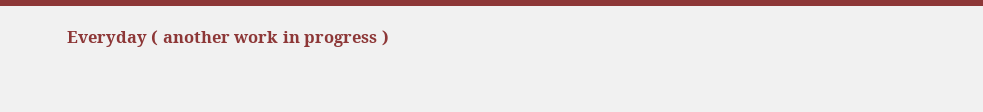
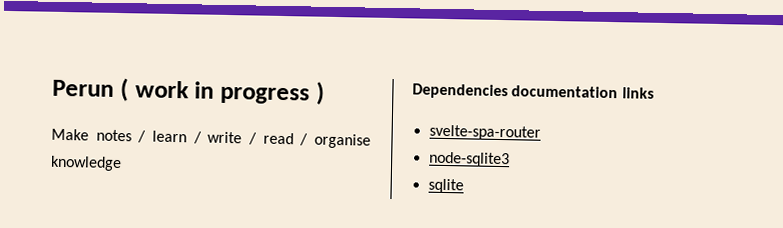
[67,30,230,47] Everyday ( another -> [52,78,129,102] Perun (
(389, 38) none -> [51,128,371,149] [50,155,122,172] [412,83,654,100] [428,124,541,141] [428,151,510,168] [427,178,464,194] // Make notes / learn / write / read / organise knowledge // Dependencies documentation links // svelte-spa-router // node-sqlite3 // sqlite

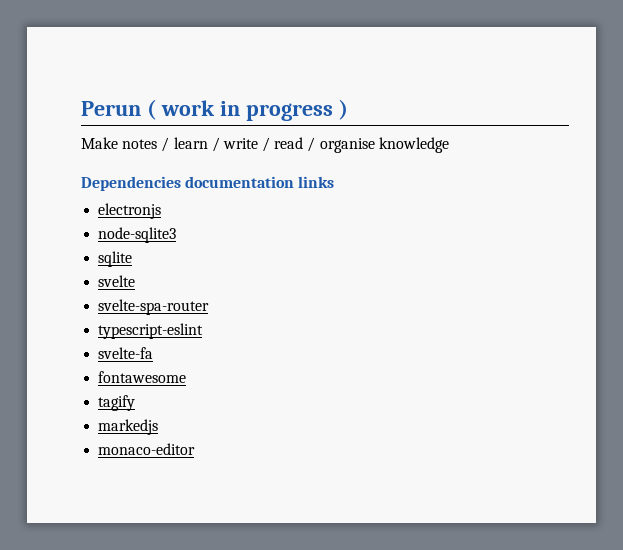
[428,124,541,141] svelte-spa-router -> [98,203,162,219] electronjs
(464, 186) none -> [98,275,136,287] [98,299,210,315] [98,323,204,339] [98,347,154,359] [98,371,187,383] [98,395,136,411] [98,419,159,435] [98,443,196,455] // svelte // svelte-spa-router // typescript-eslint // svelte-fa // fontawesome // tagify // markedjs // monaco-editor

